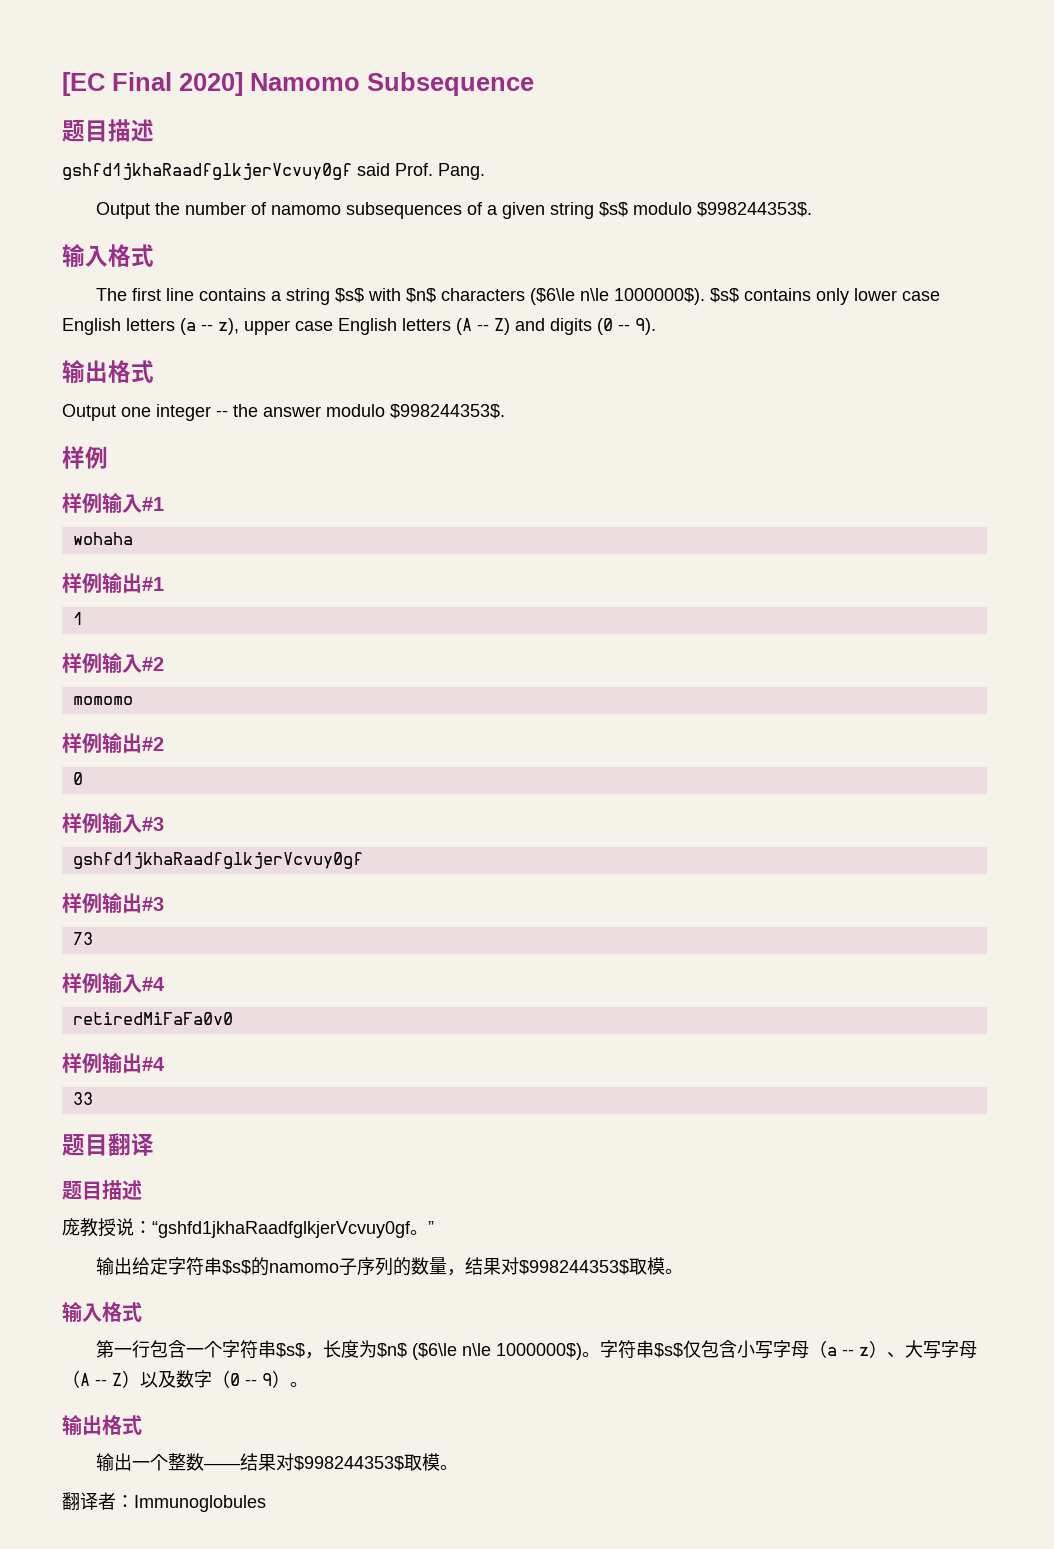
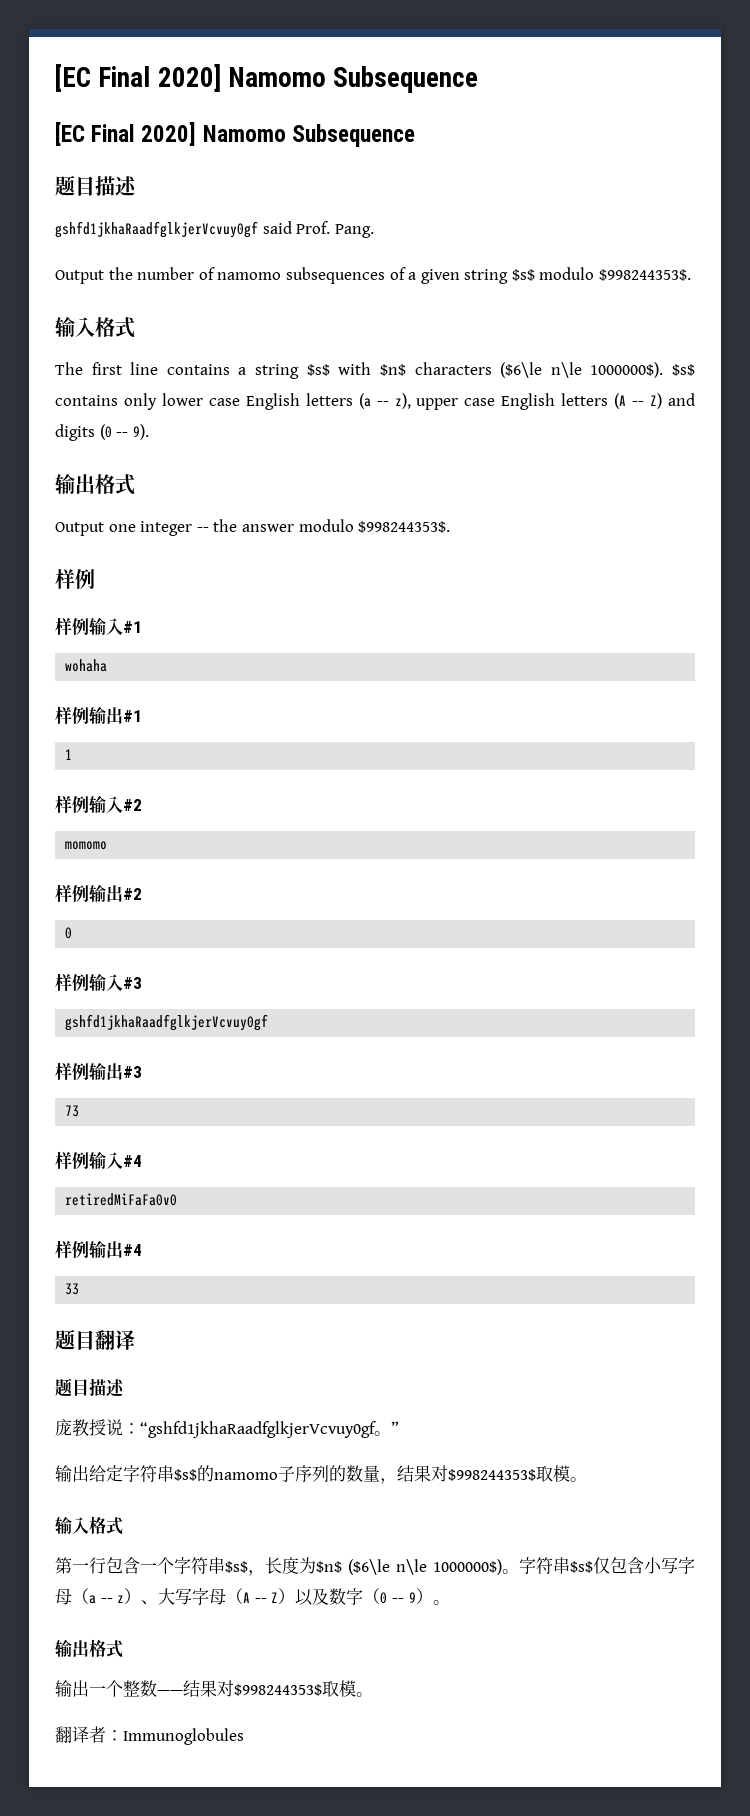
[62,72,534,96] [EC Final 2020] Namomo Subsequence -> [55,64,479,93] [55,122,415,147] [EC Final 2020] Namomo Subsequence // [EC Final 2020] Namomo Subsequence

